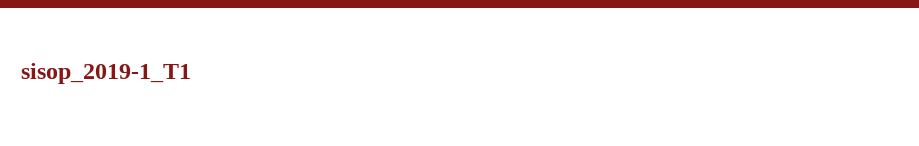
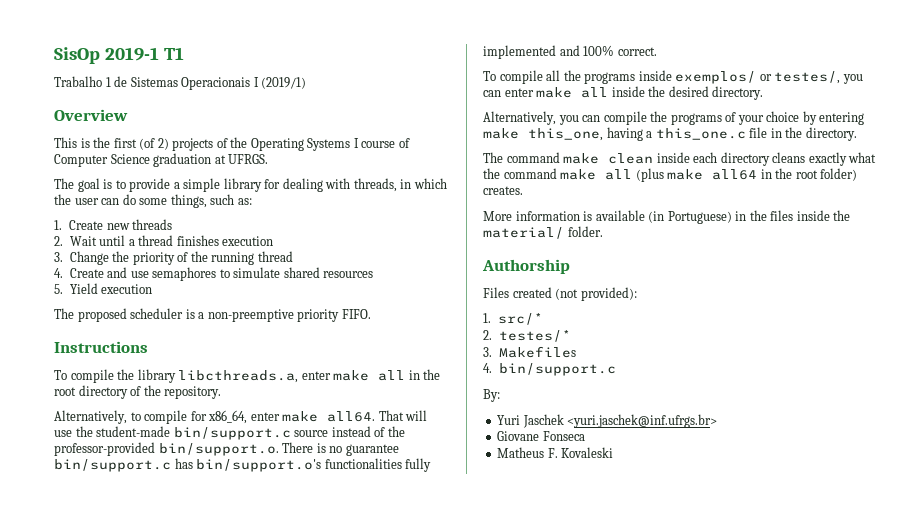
[21,63,191,84] sisop_2019-1_T1 -> [54,47,184,64] [54,76,307,90] [54,109,128,121] [54,137,410,151] [54,153,269,167] [54,178,447,192] [54,194,252,208] [54,219,173,230] [54,235,274,246] [54,251,293,265] [54,267,374,281] [54,283,153,294] [54,308,371,322] [54,341,148,353] [54,369,441,383] [54,385,222,399] [54,410,428,424] [54,426,405,440] [54,442,399,456] [54,458,432,472] [483,45,657,59] [483,70,863,84] [483,86,764,100] [483,111,865,125] [483,127,857,141] [483,152,877,166] [483,168,858,182] [483,186,523,195] [483,210,851,224] [483,226,603,239] [482,259,570,274] [483,287,637,301] [483,313,544,325] [483,330,571,342] [483,346,576,358] [483,363,616,376] [483,389,500,402] [497,414,718,428] [497,431,585,441] [497,447,614,458] SisOp 2019-1 T1 // Trabalho 1 de Sistemas Operacionais I (2019/1) // Overview // This is the first (of 2) projects of the Operating Systems I course of Computer Science graduation at UFRGS. // The goal is to provide a simple library for dealing with threads, in which the user can do some things, such as: // 1. Create new threads // 2. Wait until a thread finishes execution // 3. Change the priority of the running thread // 4. Create and use semaphores to simulate shared resources // 5. Yield execution // The proposed scheduler is a non-preemptive priority FIFO. // Instructions // To compile the library libcthreads.a, enter make all in the root directory of the repository. // Alternatively, to compile for x86_64, enter make all64. That will use the student-made bin/support.c source instead of the professor-provided bin/support.o. There is no guarantee bin/support.c has bin/support.o's functionalities fully implemented and 100% correct. // To compile all the programs inside exemplos/ or testes/, you can enter make all inside the desired directory. // Alternatively, you can compile the programs of your choice by entering make this_one, having a this_one.c file in the directory. // The command make clean inside each directory cleans exactly what the command make all (plus make all64 in the root folder) creates. // More information is available (in Portuguese) in the files inside the material/ folder. // Authorship // Files created (not provided): // 1. src/* // 2. testes/* // 3. Makefiles // 4. bin/support.c // By: // Yuri Jaschek <yuri.jaschek@inf.ufrgs.br> // Giovane Fonseca // Matheus F. Kovaleski

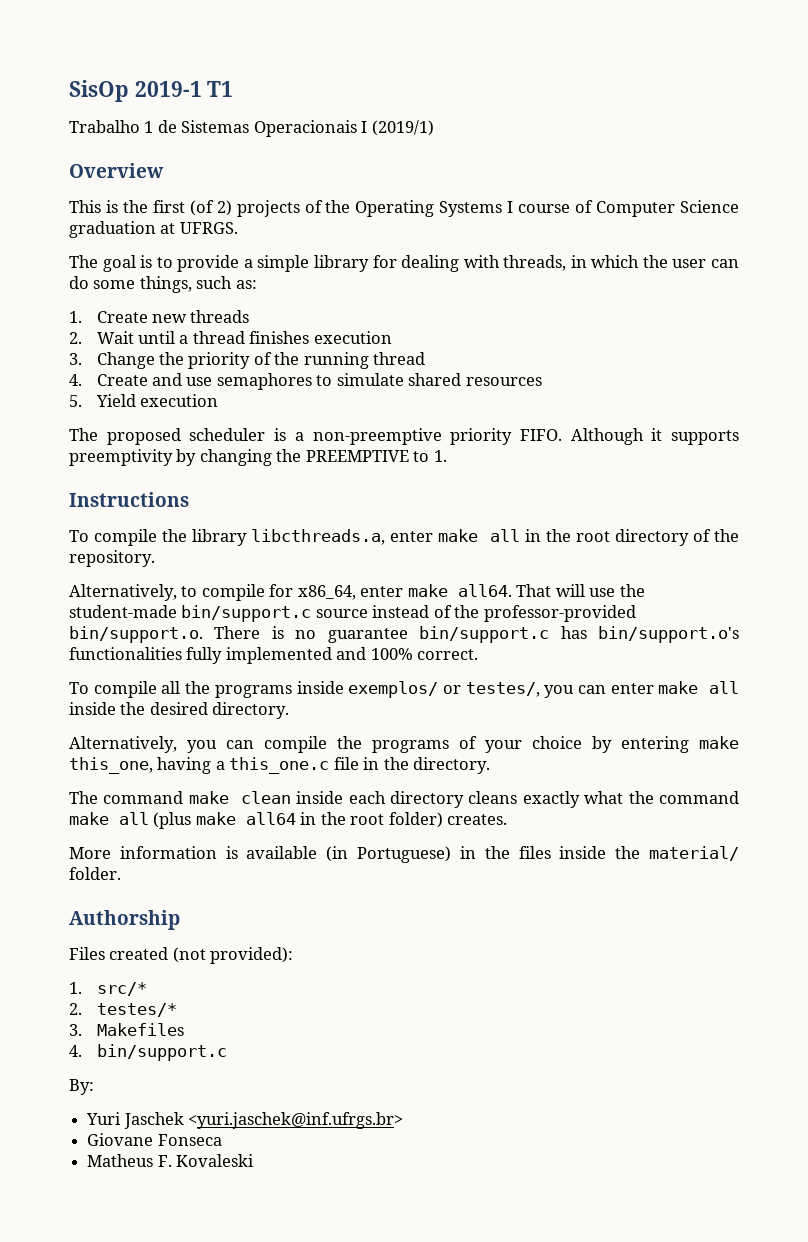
(371, 314) none -> [570,428,740,445] [69,449,447,466] Although it supports preemptivity by changing the PREEMPTIVE to 1.

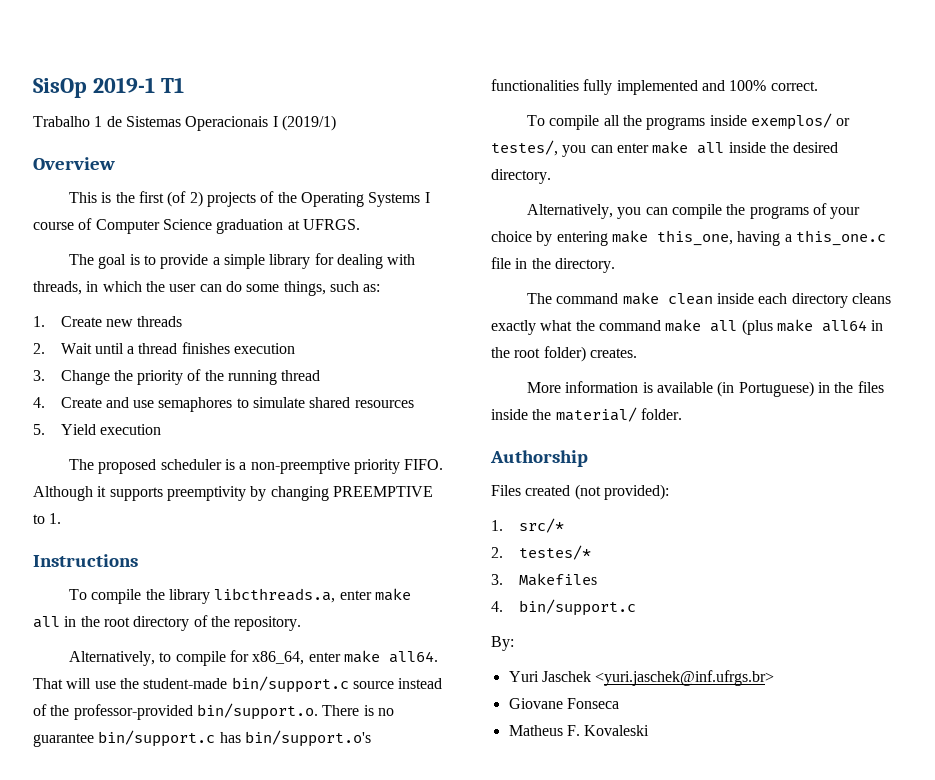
[276,449,302,462] the -> (329, 493) none

